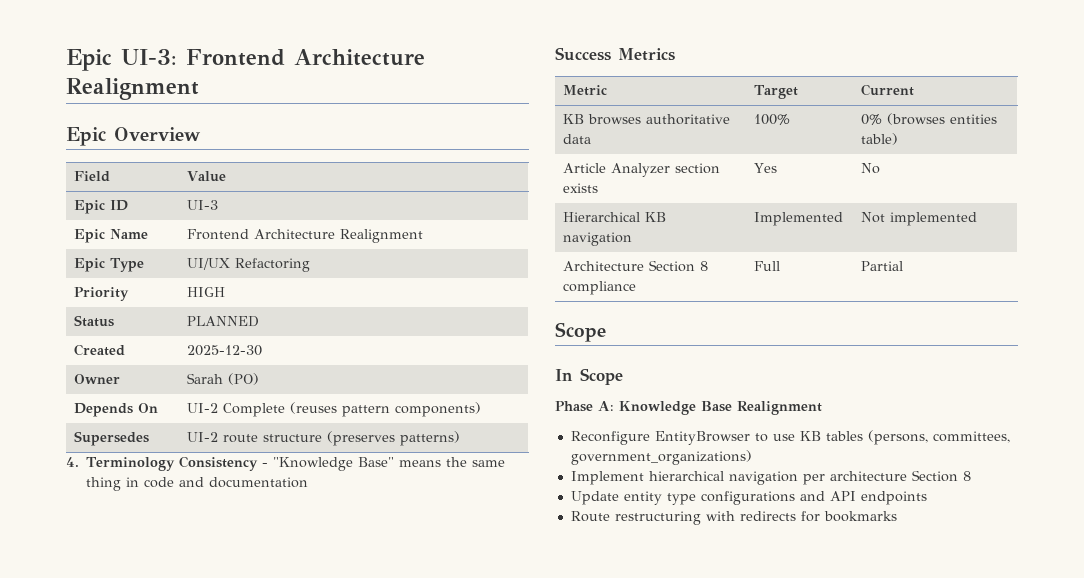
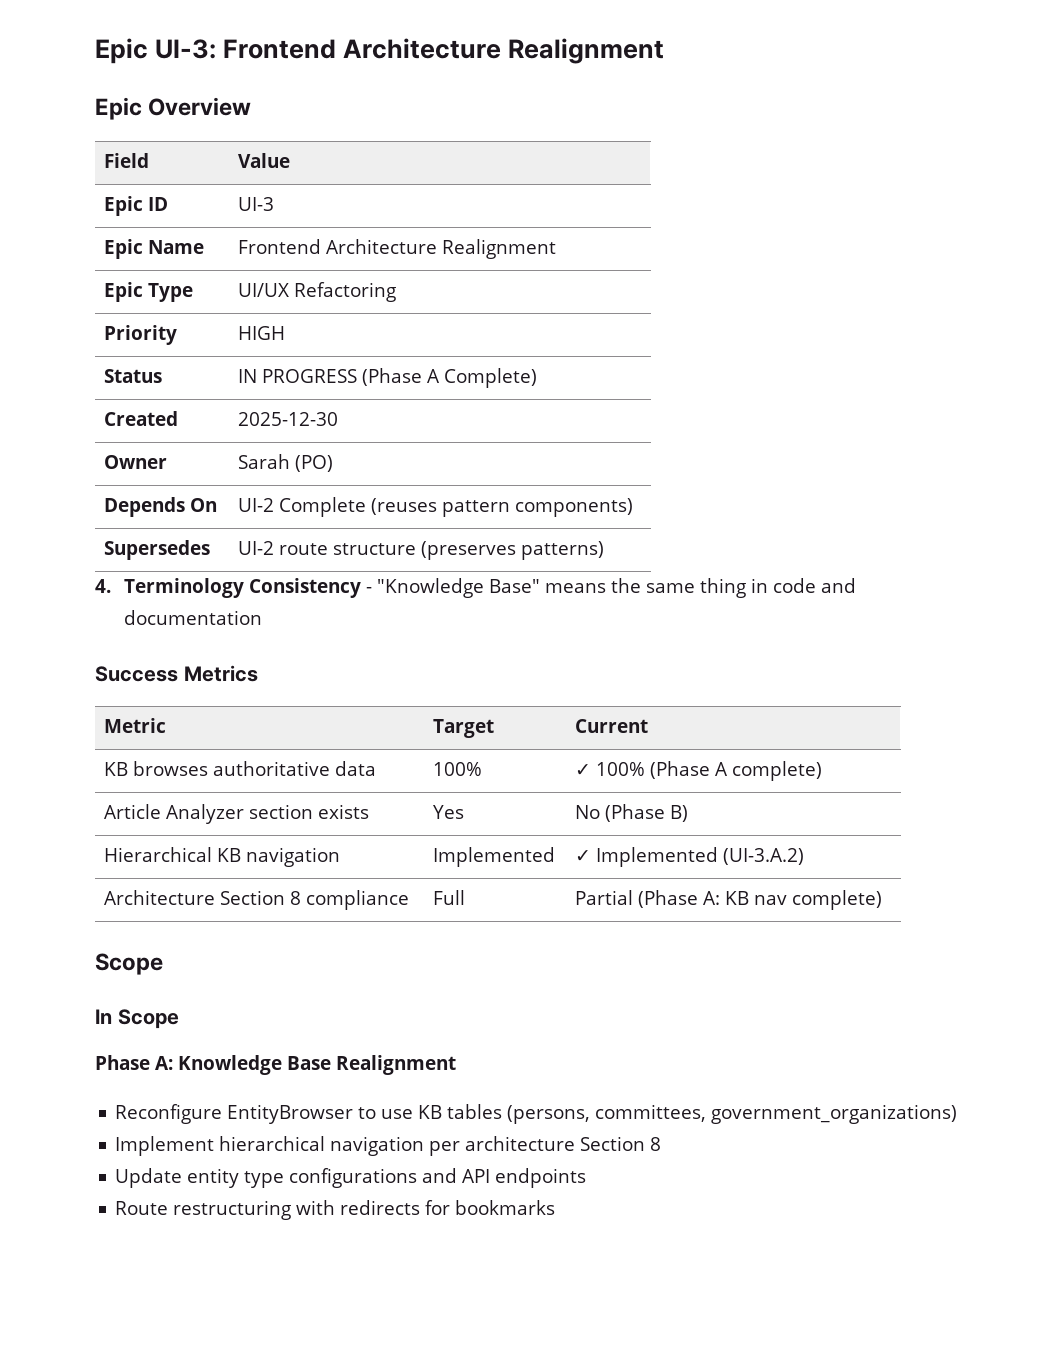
[187,316,260,327] PLANNED -> [238,368,538,388] IN PROGRESS (Phase A Complete)
[861,113,998,125] [861,133,899,145] 0% (browses entities table) -> [575,761,823,781] ✓ 100% (Phase A complete)
(881, 168) none -> [605,804,689,822] (Phase B)
[861,212,978,226] Not implemented -> [575,847,805,867] ✓ Implemented (UI-3.A.2)
(904, 266) none -> [638,890,883,910] (Phase A: KB nav complete)

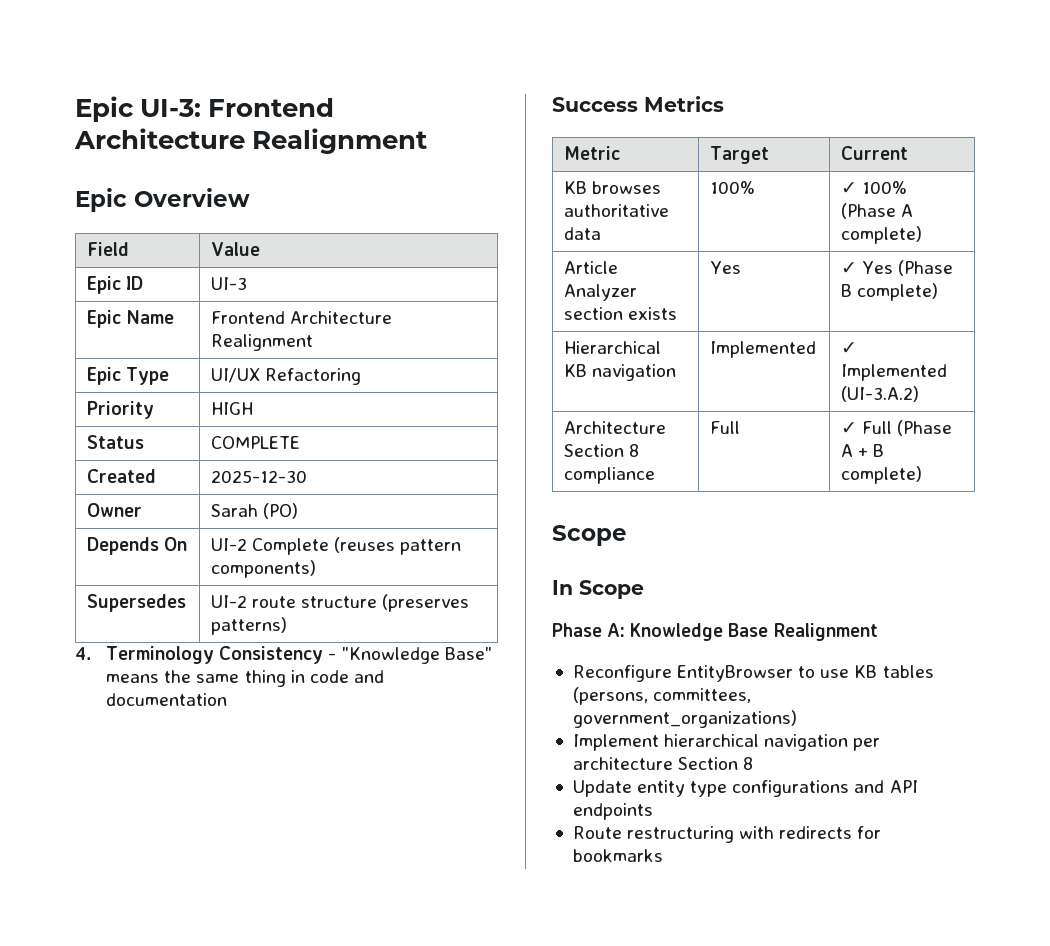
[238,368,538,388] IN PROGRESS (Phase A Complete) -> [210,436,300,449] COMPLETE
[575,804,689,822] No (Phase B) -> [840,260,953,276] [840,283,938,301] ✓ Yes (Phase B complete)
[575,890,788,908] Partial (Phase A: KB nav -> [840,420,952,436] [840,444,884,457] ✓ Full (Phase A + B

